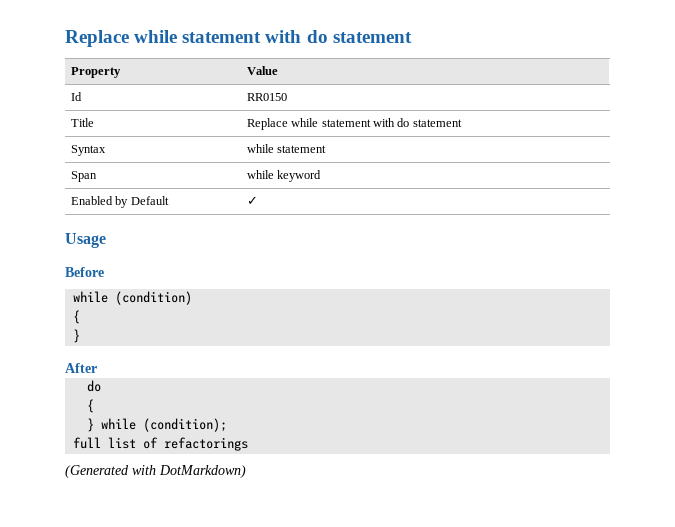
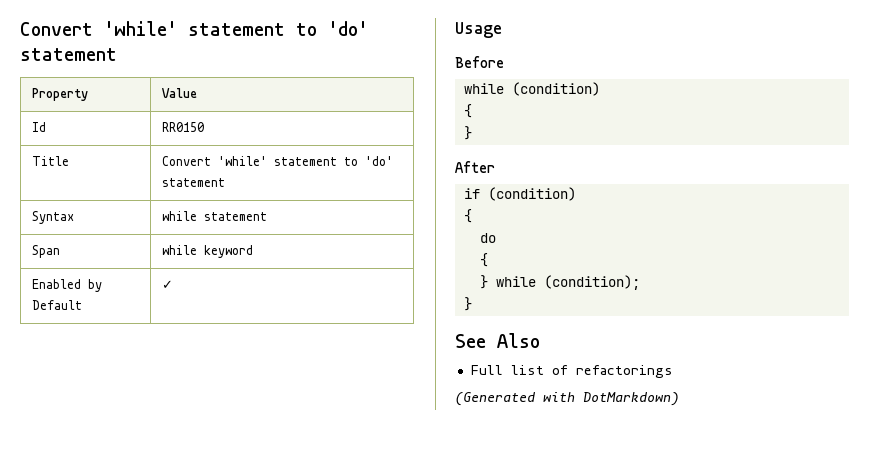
[65,30,328,47] Replace while statement with do -> [20,21,368,36] Convert 'while' statement to 'do'
[246,118,410,130] Replace while statement with do -> [161,156,393,166] Convert 'while' statement to 'do'
(97, 368) none -> [463,187,576,201] [463,209,472,223] // if (condition) // {
[73,437,102,449] full -> [463,297,472,311] [455,333,540,348] [470,365,503,375] } // See Also // Full

